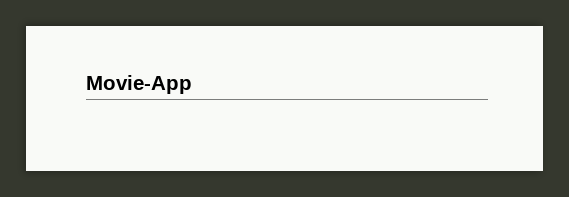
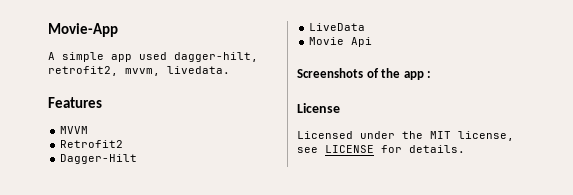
(192, 84) none -> [48,52,258,62] [48,66,230,76] [48,97,102,108] [60,126,89,134] [60,140,124,148] [60,154,138,164] [309,23,366,31] [309,37,373,47] [297,68,432,80] [297,103,340,113] [297,131,514,141] [297,145,465,153] // A simple app used dagger-hilt, retrofit2, mvvm, livedata. // Features // MVVM // Retrofit2 // Dagger-Hilt // LiveData // Movie Api // Screenshots of the app : // License // Licensed under the MIT license, see LICENSE for details.

